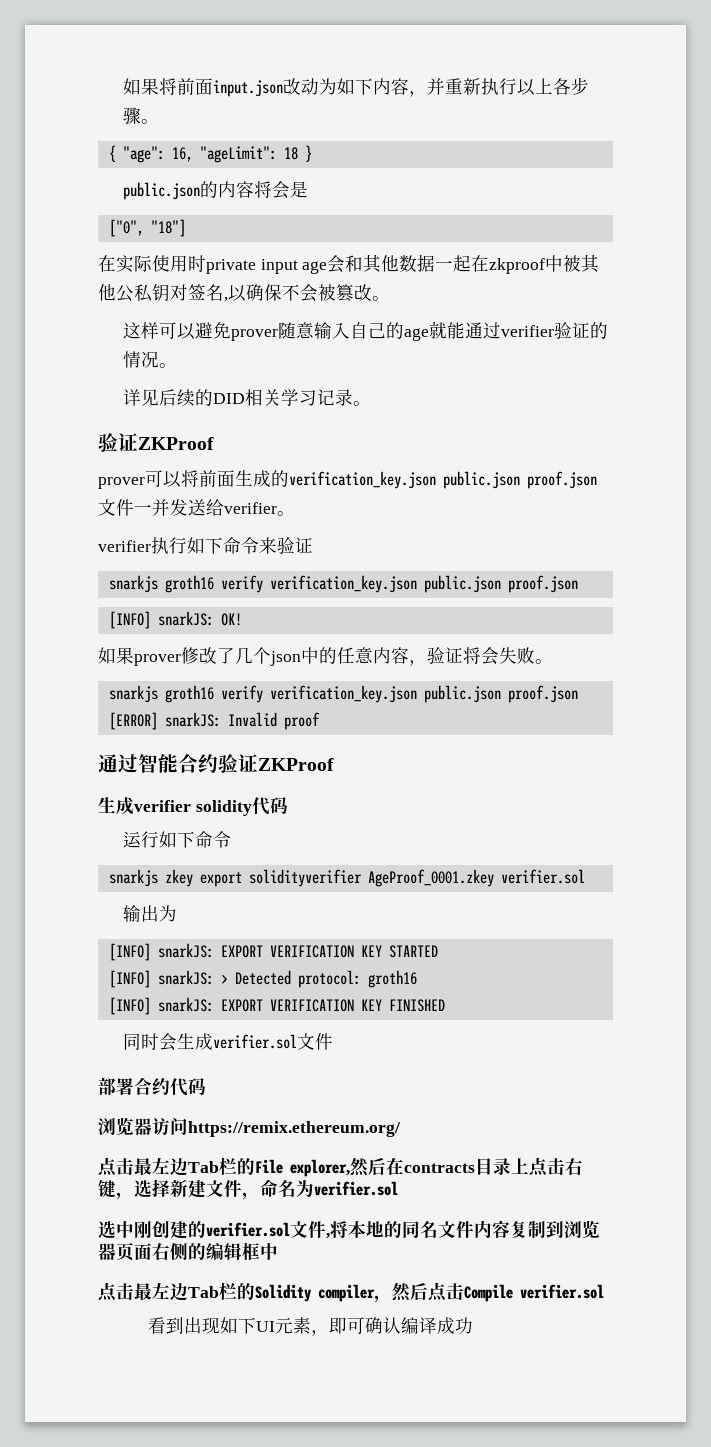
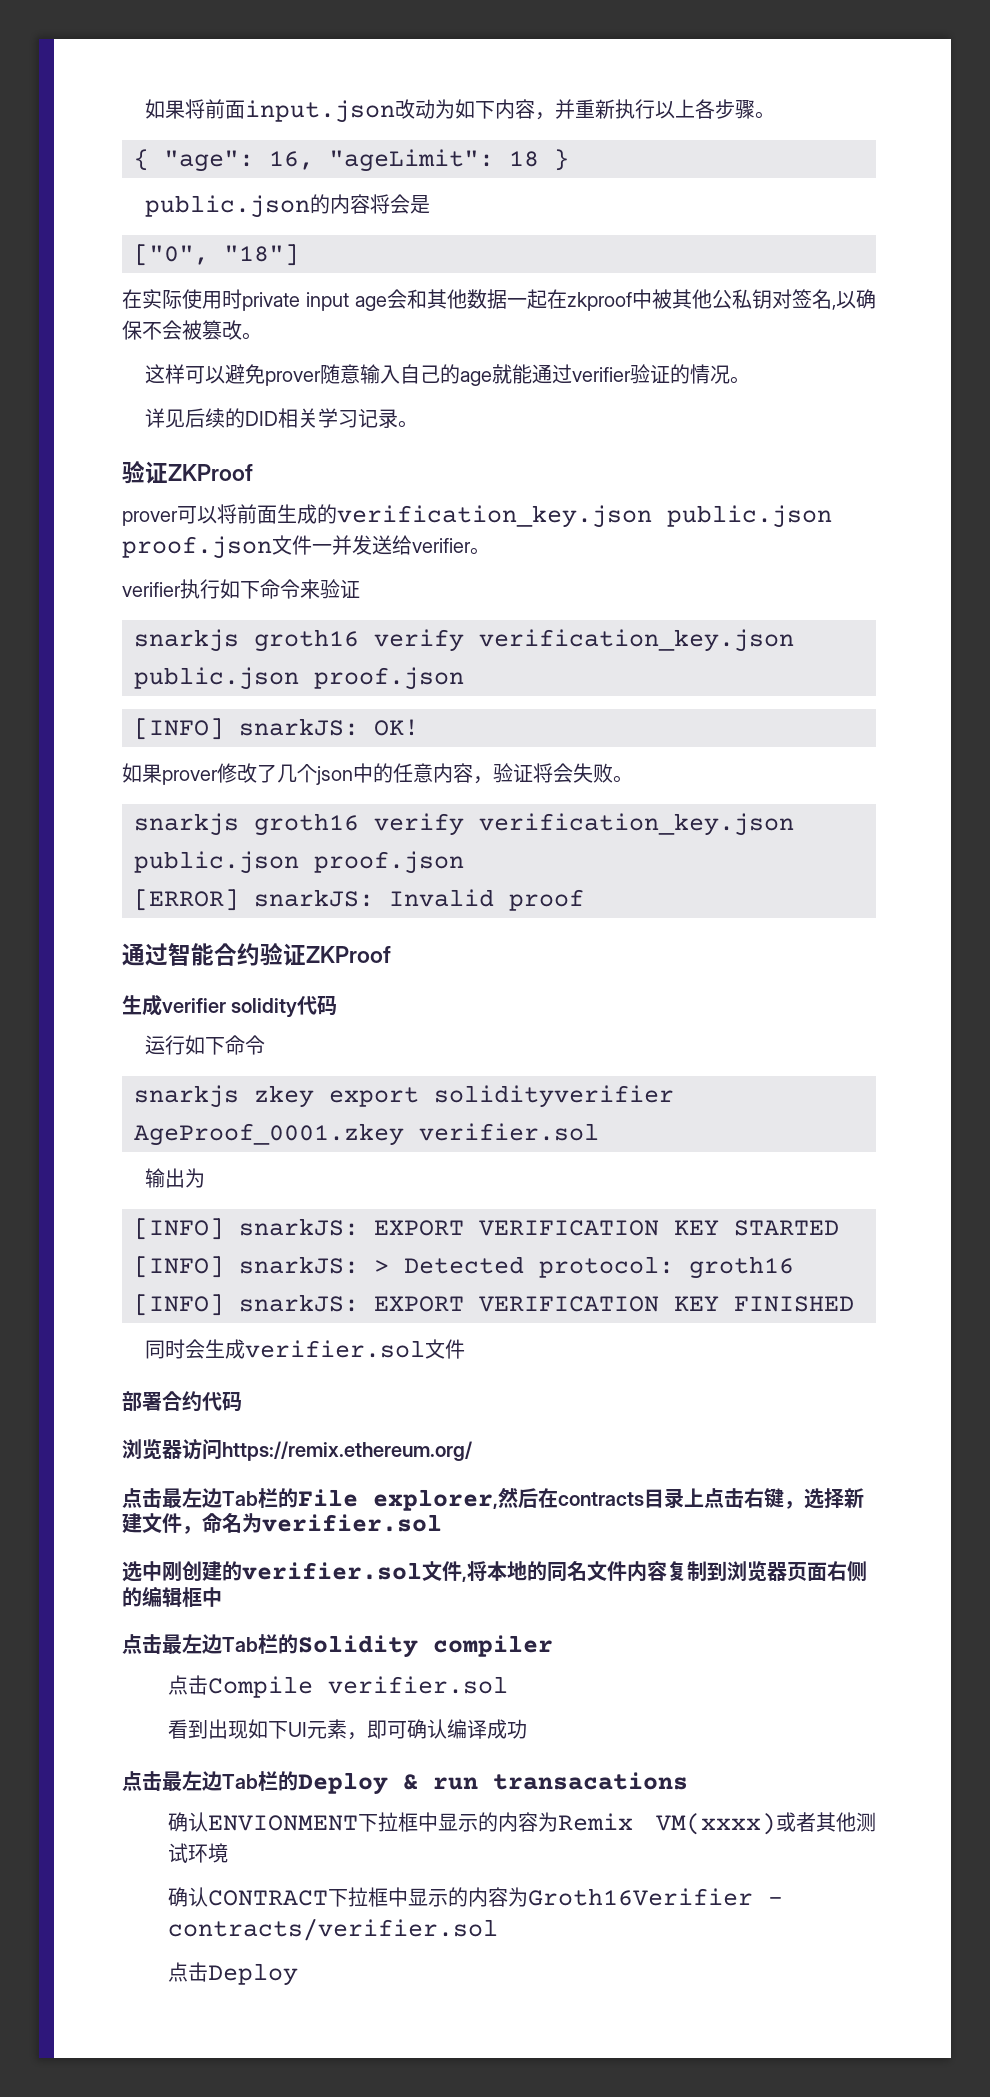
[374,1282,428,1303] ，然后 -> (553, 1646) //
(474, 1325) none -> [122,1771,688,1795] [167,1812,876,1835] [167,1843,228,1863] [167,1887,783,1907] [167,1918,498,1941] [167,1962,298,1986] // 点击最左边Tab栏的Deploy & run transacations // 确认ENVIONMENT下拉框中显示的内容为Remix VM(xxxx)或者其他测试环境 // 确认CONTRACT下拉框中显示的内容为Groth16Verifier - contracts/verifier.sol // 点击Deploy

